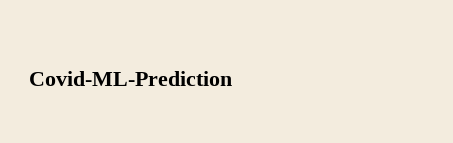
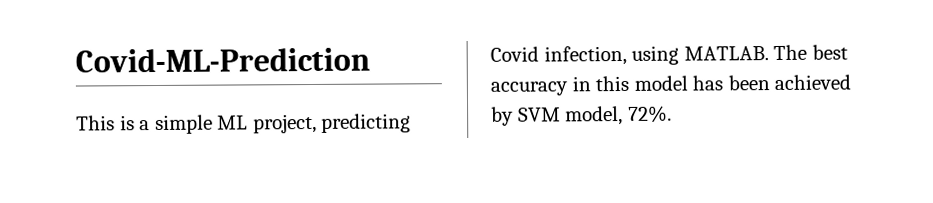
(232, 78) none -> [76,113,412,135] [490,44,848,66] [490,74,852,96] [491,105,672,126] // This is a simple ML project, predicting Covid infection, using MATLAB. The best accuracy in this model has been achieved by SVM model, 72%.

